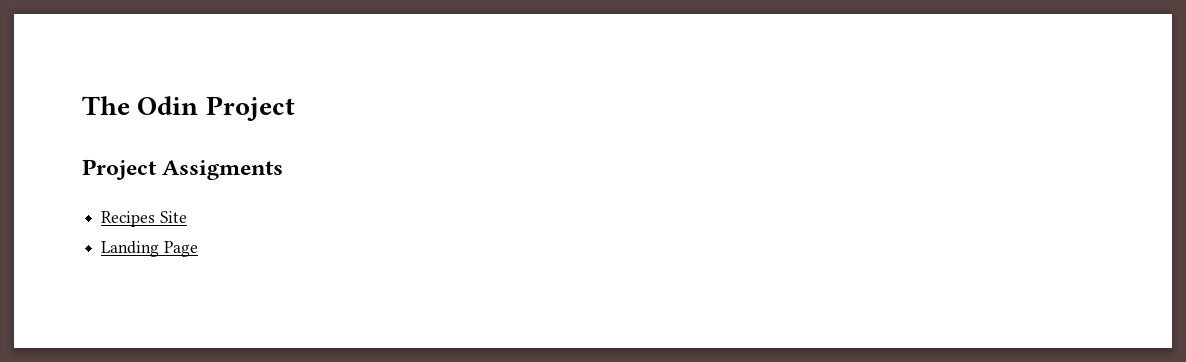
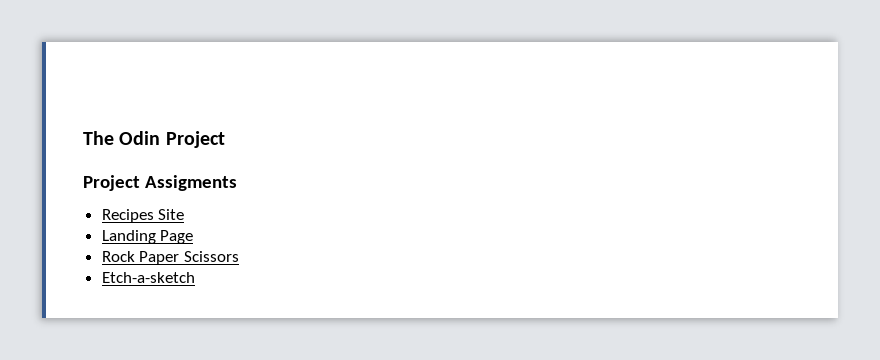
(198, 249) none -> [101,251,239,265] [101,272,195,283] // Rock Paper Scissors // Etch-a-sketch

